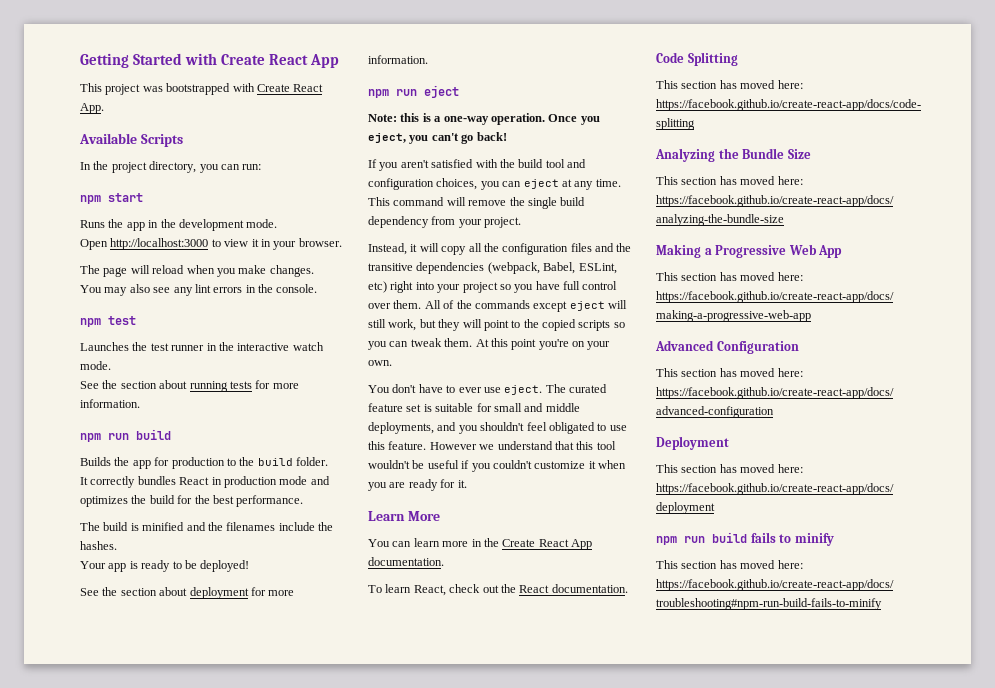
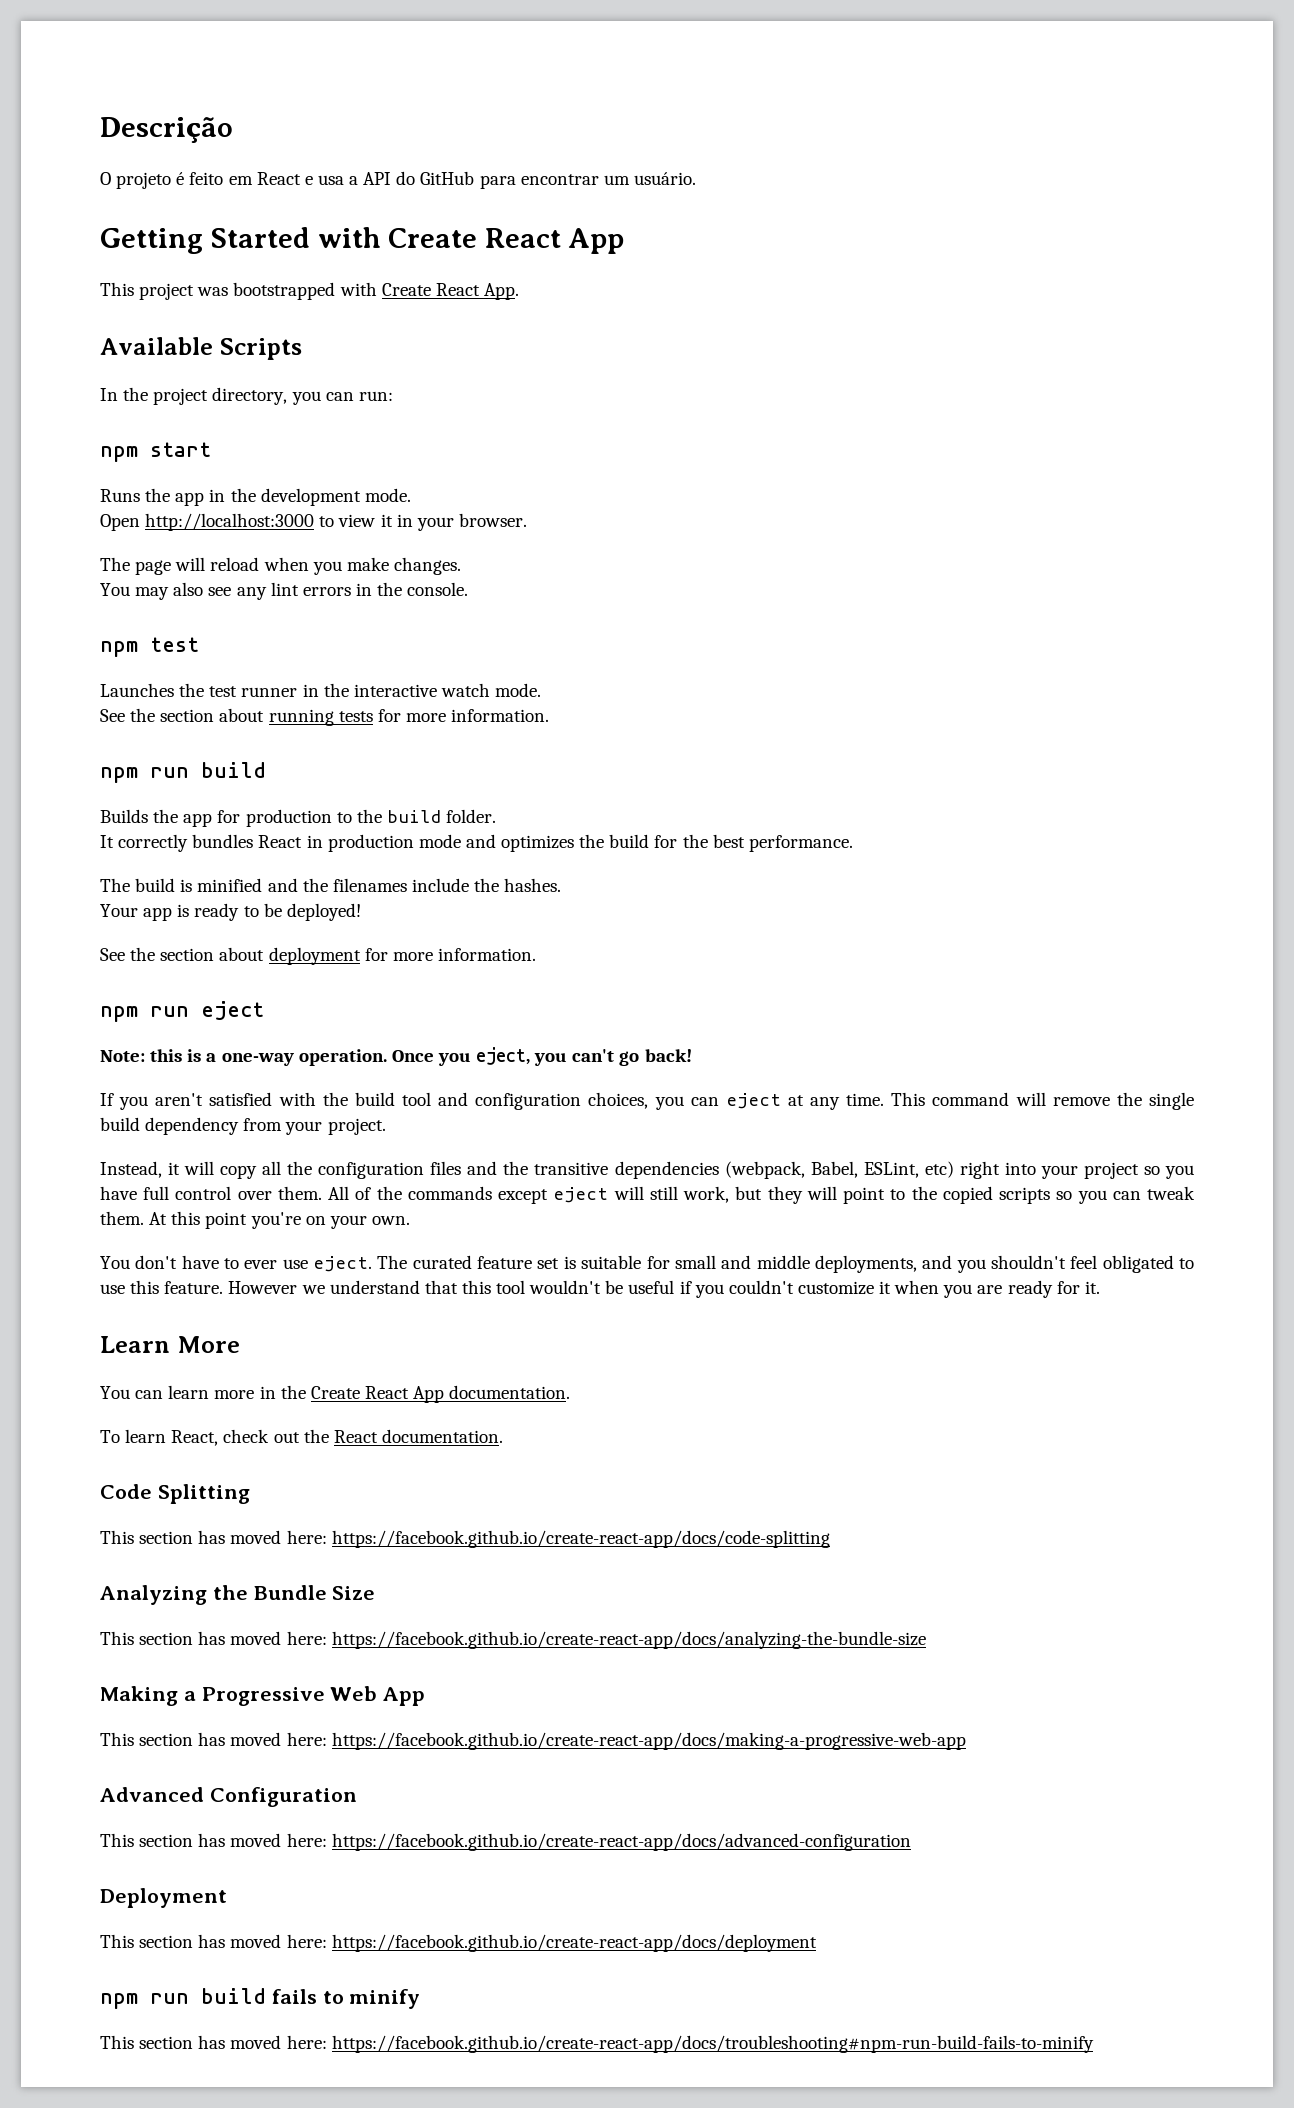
(80, 60) none -> [100,117,233,143] [100,171,696,189] Descrição // O projeto é feito em React e usa a API do GitHub para encontrar um usuário. //

